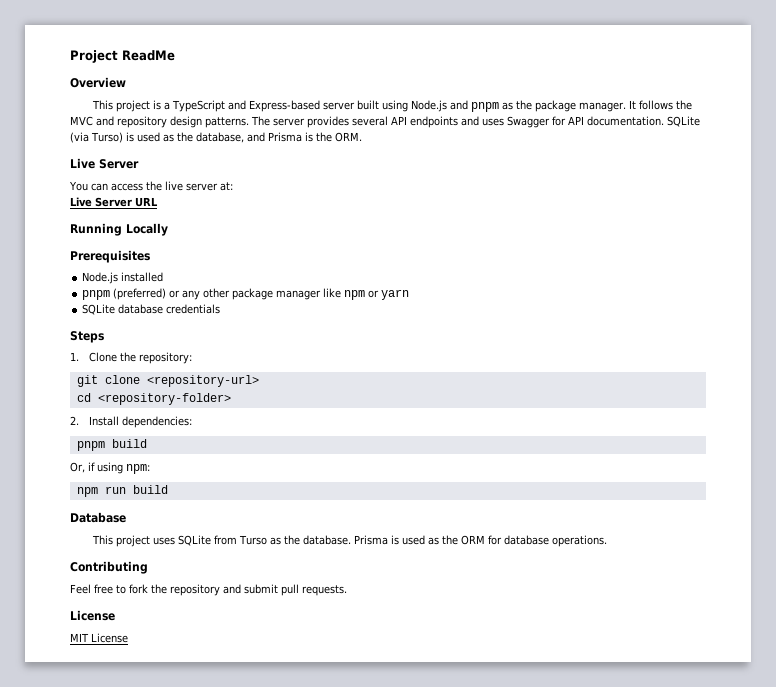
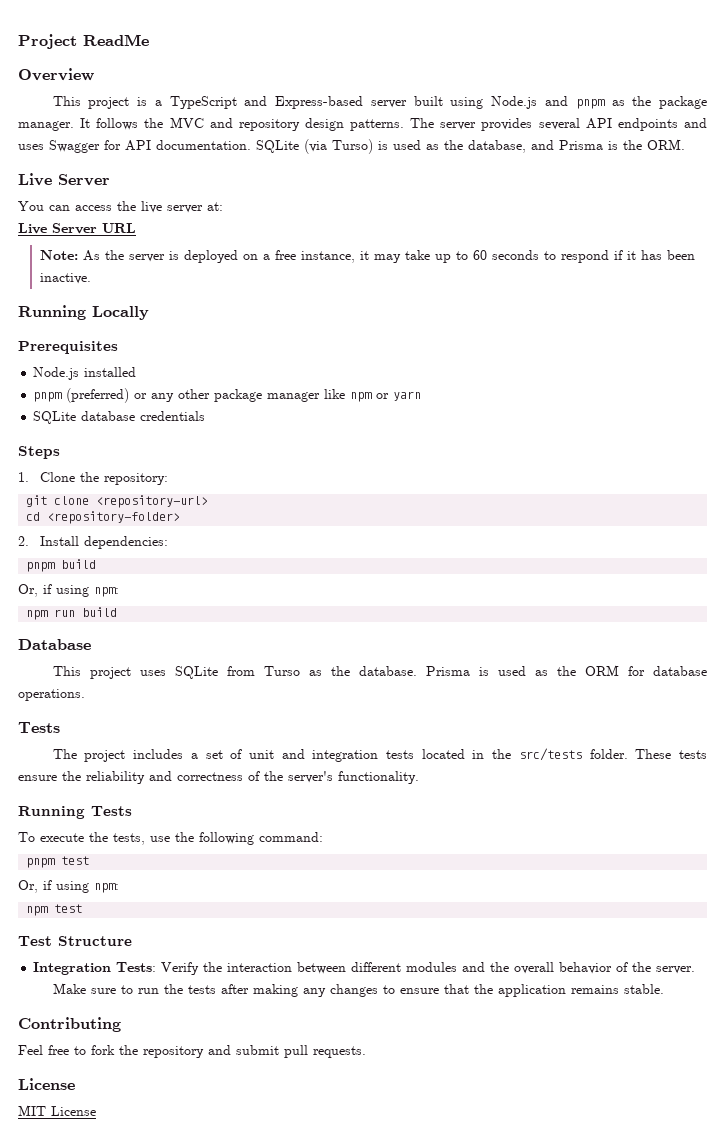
(158, 202) none -> [40,250,696,263] [40,273,92,284] // Note: As the server is deployed on a free instance, it may take up to 60 seconds to respond if it has been inactive.
(608, 541) none -> [18,722,60,733] [52,748,708,762] [18,771,419,784] [18,806,132,819] [18,832,323,845] [26,856,90,868] [18,880,119,893] [26,904,83,916] [18,936,132,946] [33,962,696,975] [52,983,664,997] // Tests // The project includes a set of unit and integration tests located in the src/tests folder. These tests ensure the reliability and correctness of the server's functionality. // Running Tests // To execute the tests, use the following command: // pnpm test // Or, if using npm: // npm test // Test Structure // Integration Tests: Verify the interaction between different modules and the overall behavior of the server. // Make sure to run the tests after making any changes to ensure that the application remains stable.

